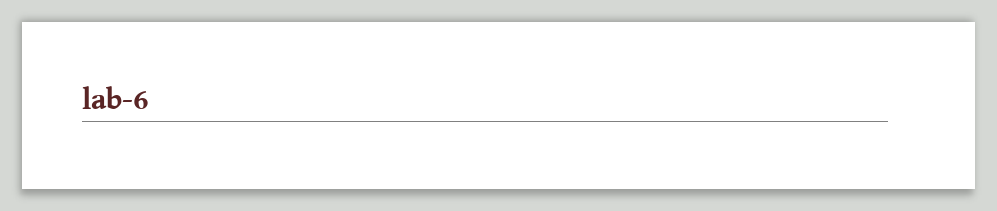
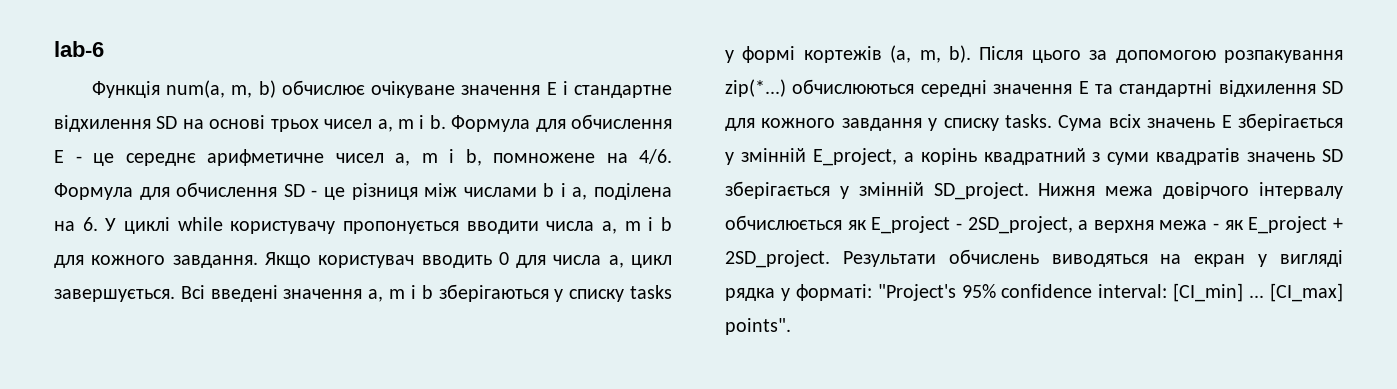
(149, 97) none -> [91,80,672,98] [54,114,673,132] [54,149,672,166] [54,182,672,200] [54,217,672,234] [54,252,672,268] [54,284,672,302] [725,45,1343,63] [725,79,1343,97] [725,113,1343,131] [725,148,1343,166] [725,181,1343,200] [725,215,1343,234] [725,249,1343,268] [725,283,1343,302] [725,318,791,335] // Функція num(a, m, b) обчислює очікуване значення E і стандартне відхилення SD на основі трьох чисел a, m і b. Формула для обчислення E - це середнє арифметичне чисел a, m і b, помножене на 4/6. Формула для обчислення SD - це різниця між числами b і a, поділена на 6. У циклі while користувачу пропонується вводити числа a, m і b для кожного завдання. Якщо користувач вводить 0 для числа a, цикл завершується. Всі введені значення a, m і b зберігаються у списку tasks у формі кортежів (a, m, b). Після цього за допомогою розпакування zip(*...) обчислюються середні значення E та стандартні відхилення SD для кожного завдання у списку tasks. Сума всіх значень E зберігається у змінній E_project, а корінь квадратний з суми квадратів значень SD зберігається у змінній SD_project. Нижня межа довірчого інтервалу обчислюється як E_project - 2SD_project, а верхня межа - як E_project + 2SD_project. Результати обчислень виводяться на екран у вигляді рядка у форматі: "Project's 95% confidence interval: [CI_min] ... [CI_max] points".

